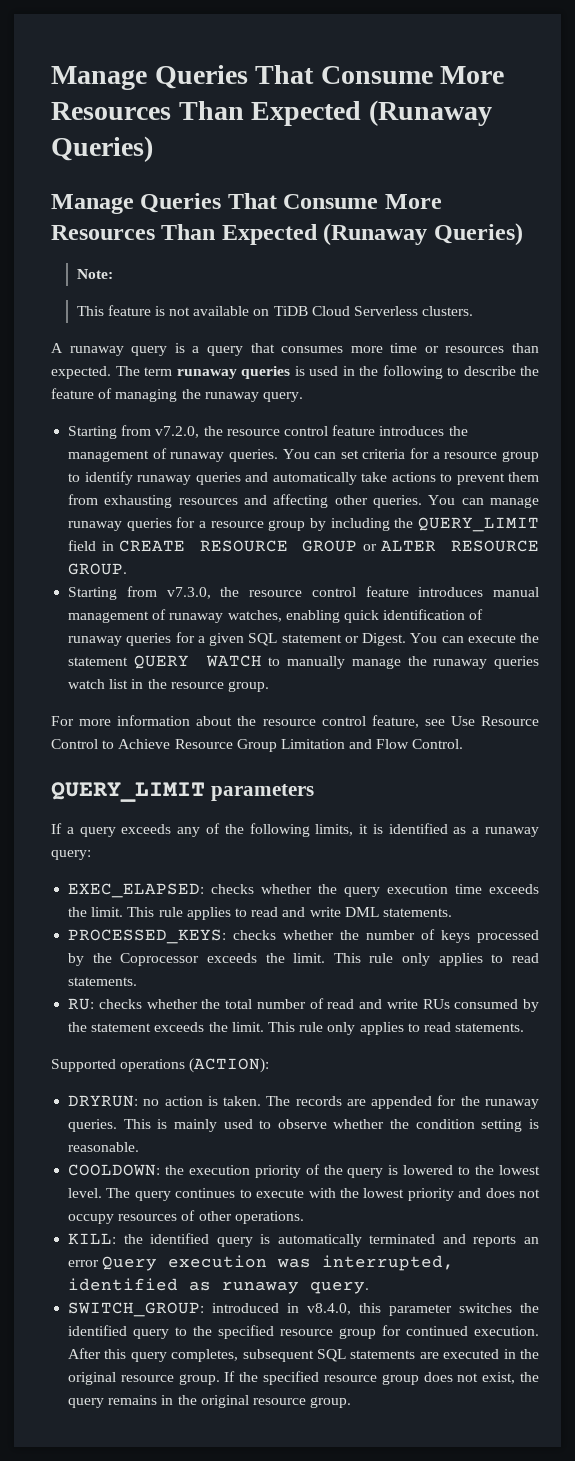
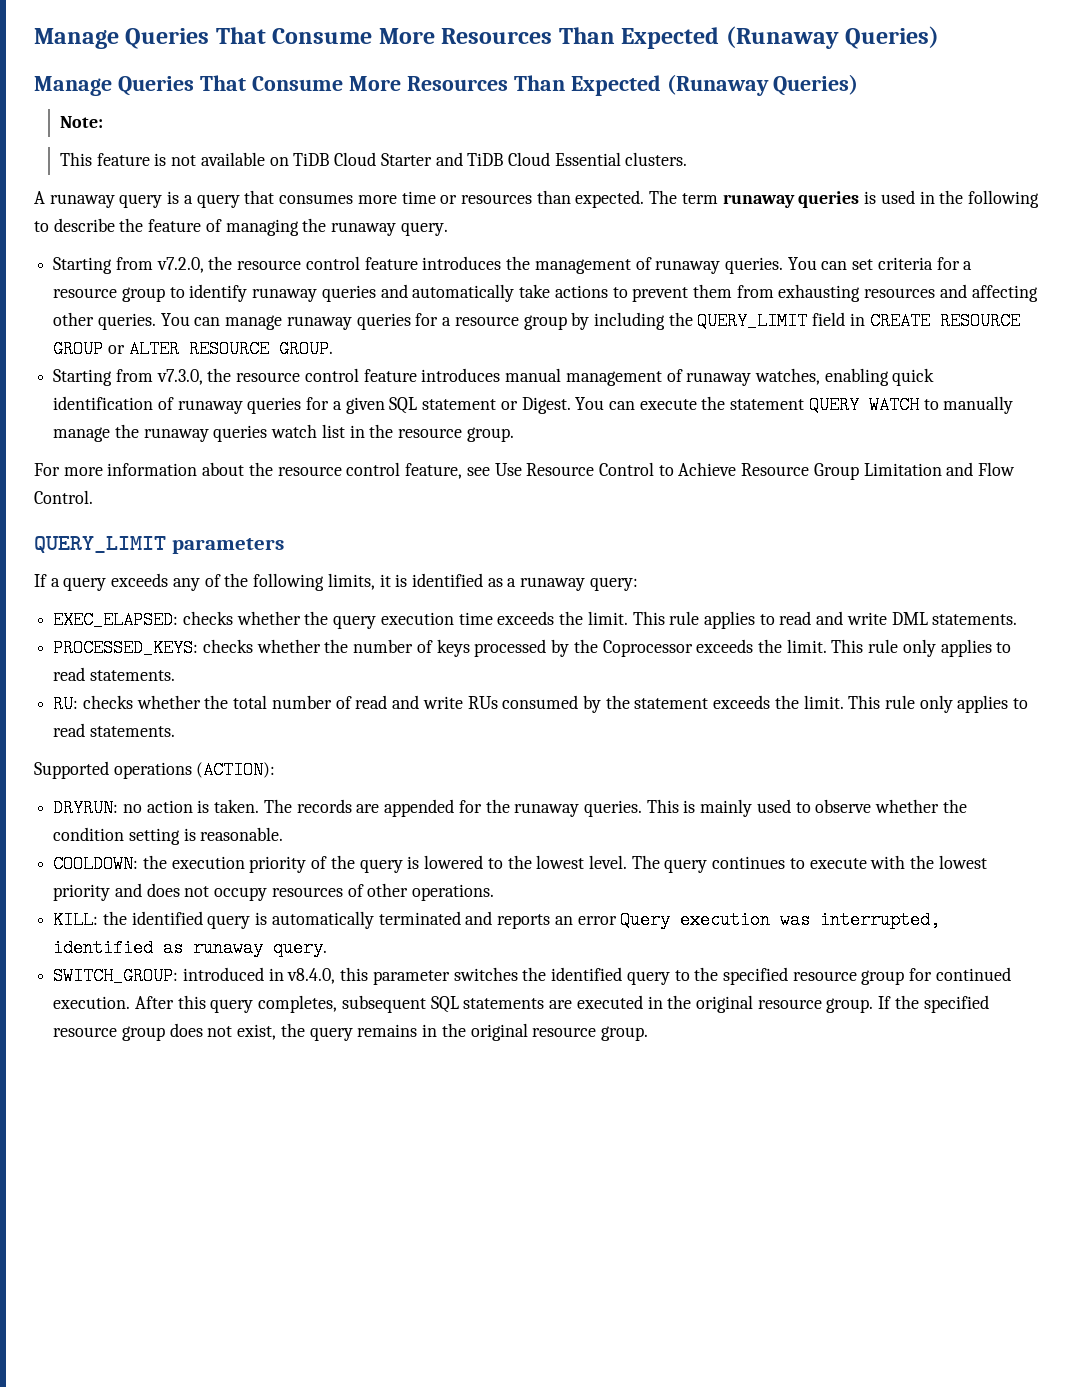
[354,306,419,316] Serverless -> [380,152,621,166] Starter and TiDB Cloud Essential

